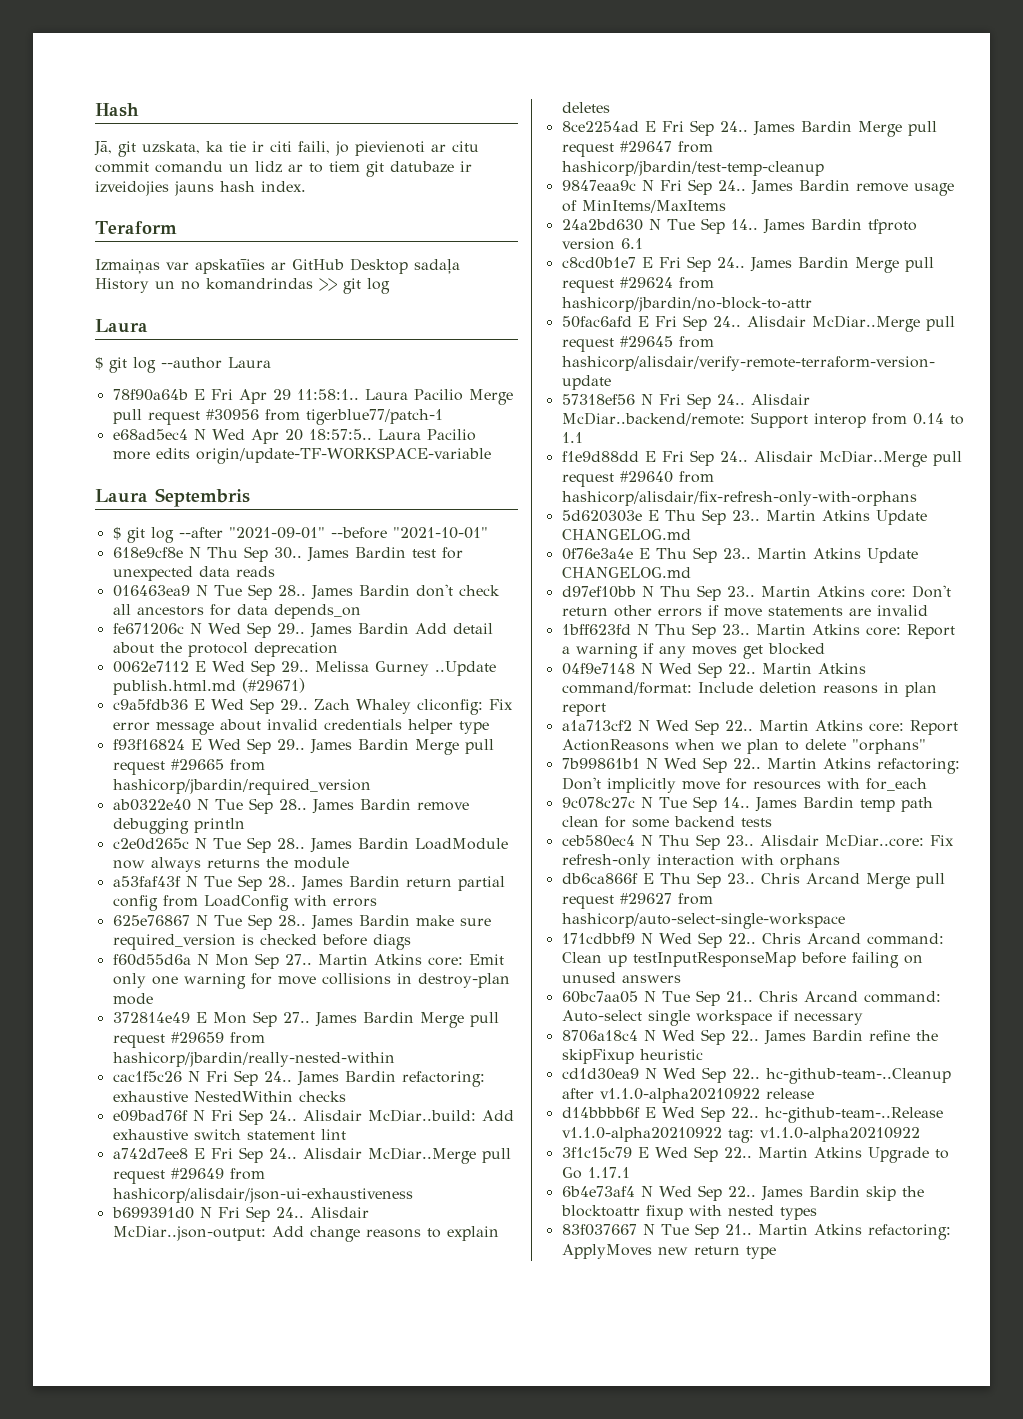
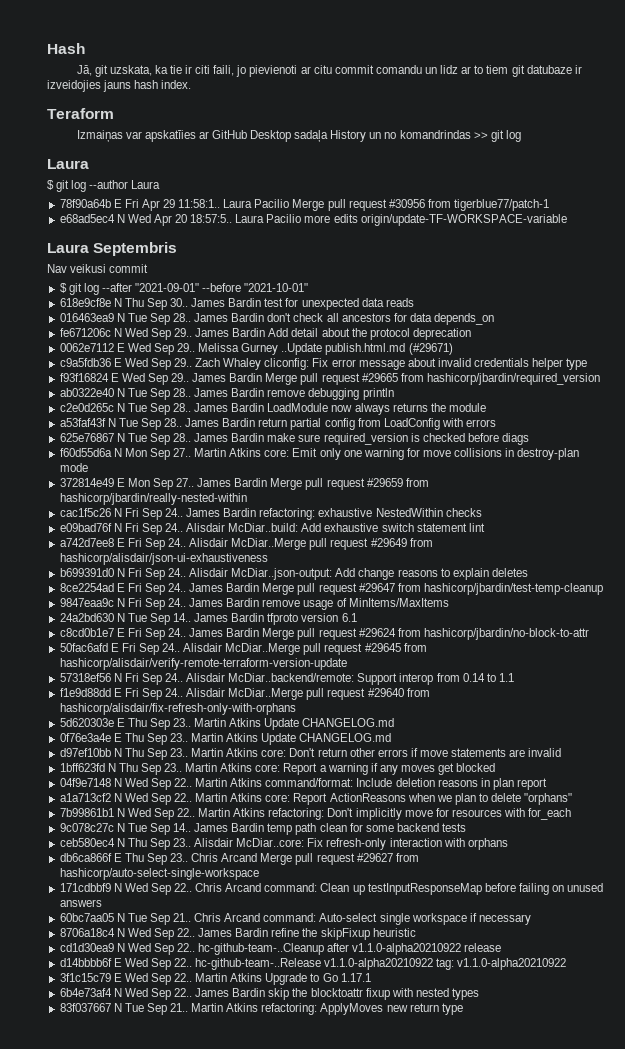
(250, 497) none -> [47,264,149,273] // Nav veikusi commit

